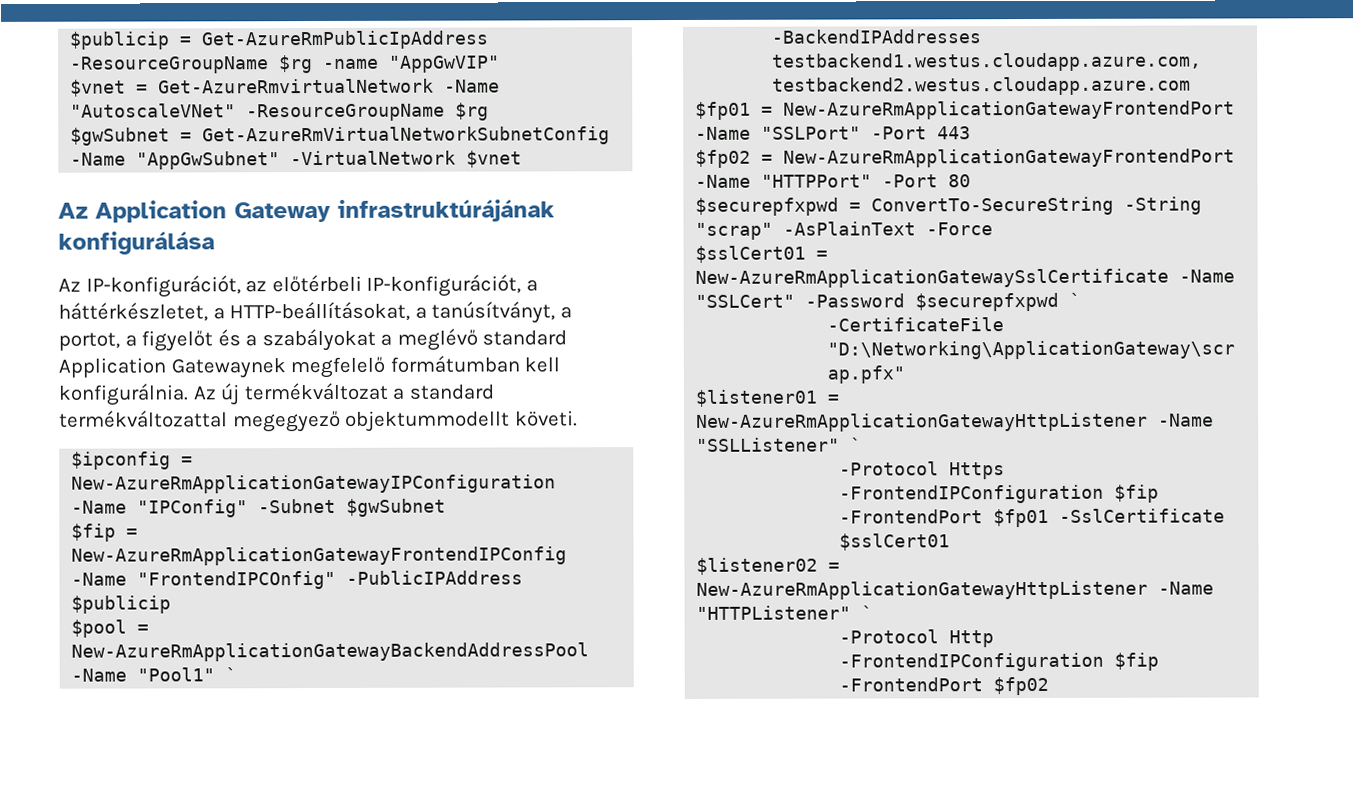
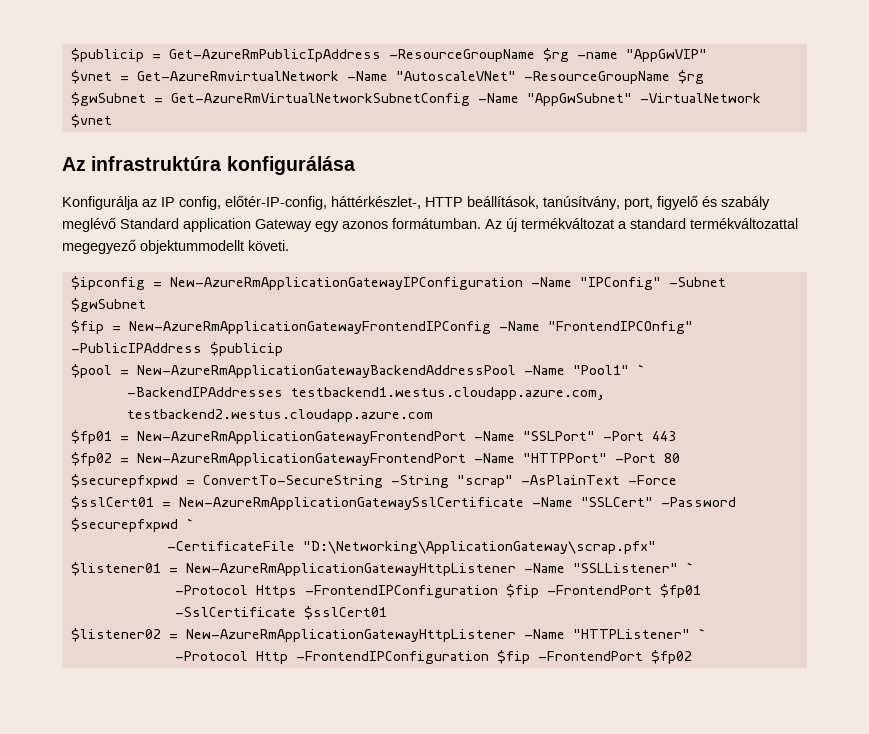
[95,199,555,223] [58,231,215,255] [58,274,538,298] [58,301,572,324] [58,328,568,352] [58,355,561,379] [58,383,189,406] Application Gateway infrastruktúrájának konfigurálása // Az IP-konfigurációt, az előtérbeli IP-konfigurációt, a háttérkészletet, a HTTP-beállításokat, a tanúsítványt, a portot, a figyelőt és a szabályokat a meglévő standard Application Gatewaynek megfelelő formátumban kell konfigurálnia. -> [91,156,355,175] [62,195,770,210] [62,217,481,232] infrastruktúra konfigurálása // Konfigurálja az IP config, előtér-IP-config, háttérkészlet-, HTTP beállítások, tanúsítvány, port, figyelő és szabály meglévő Standard application Gateway egy azonos formátumban.

